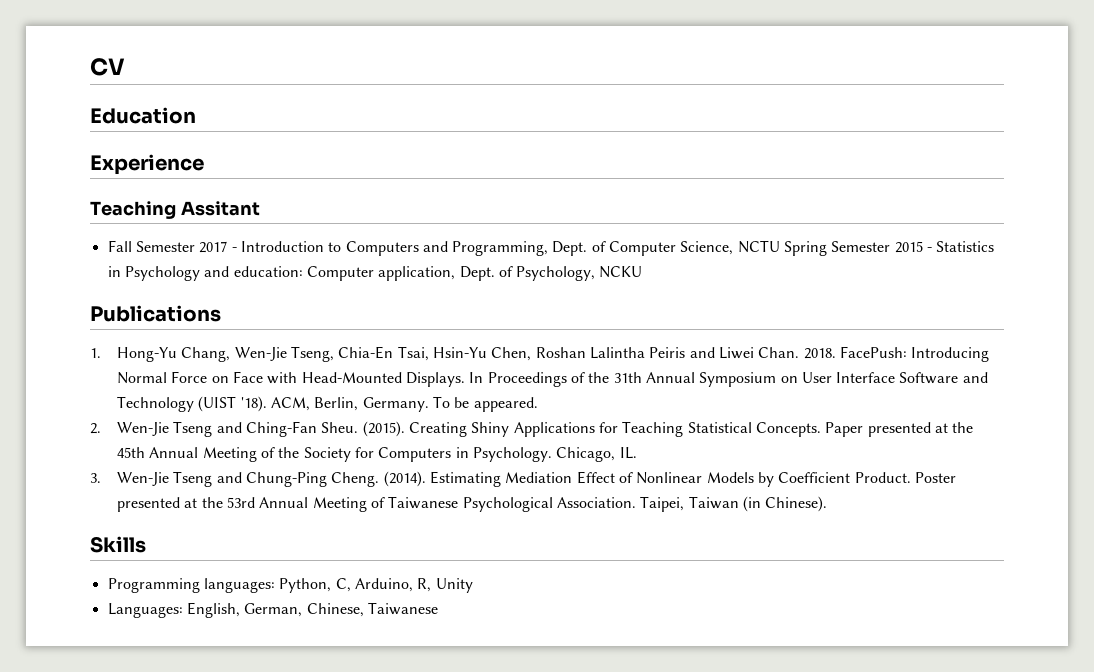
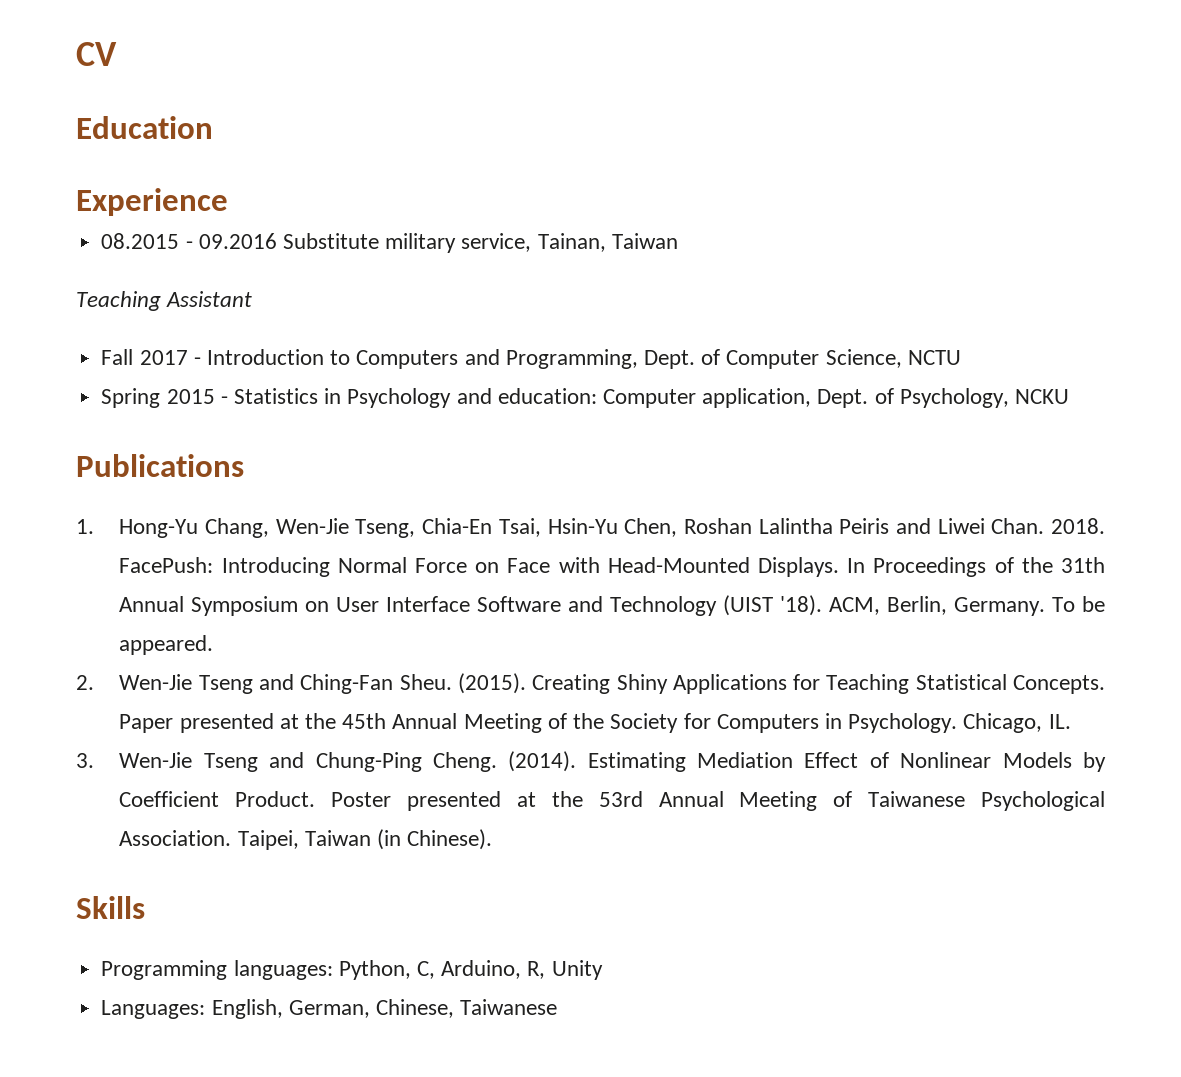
[90,201,260,219] // Teaching Assitant -> [101,233,678,253] [76,291,253,311] // 08.2015 - 09.2016 Substitute military service, Tainan, Taiwan // Teaching Assistant
[135,241,195,252] Semester -> (134, 357) none
[784,241,891,256] Spring Semester -> [101,388,161,408] // Spring

